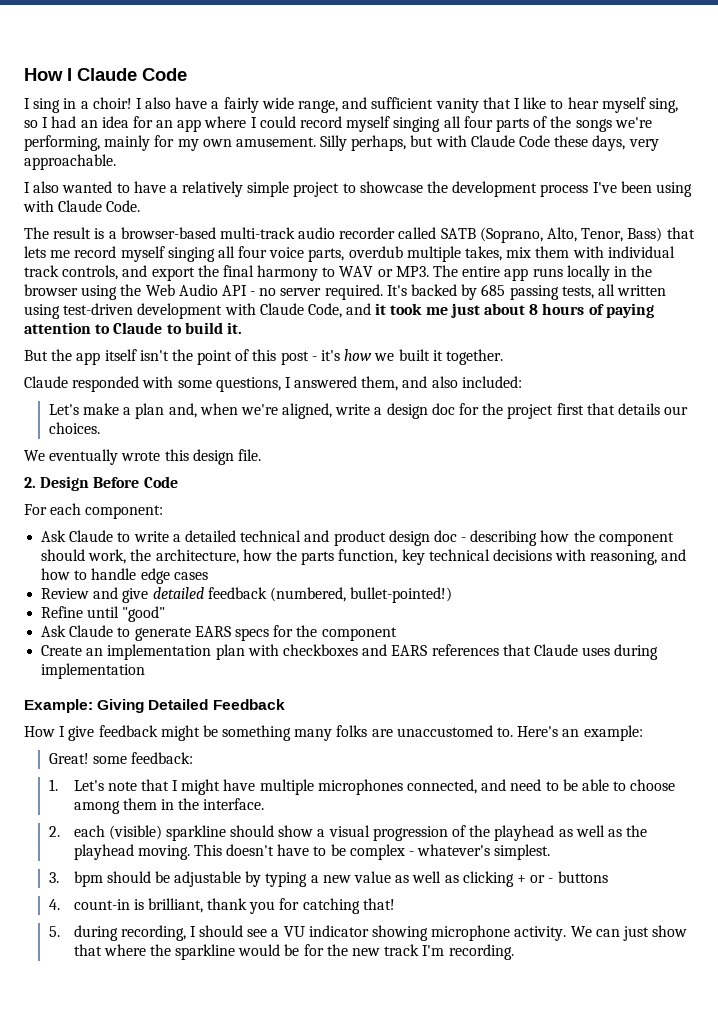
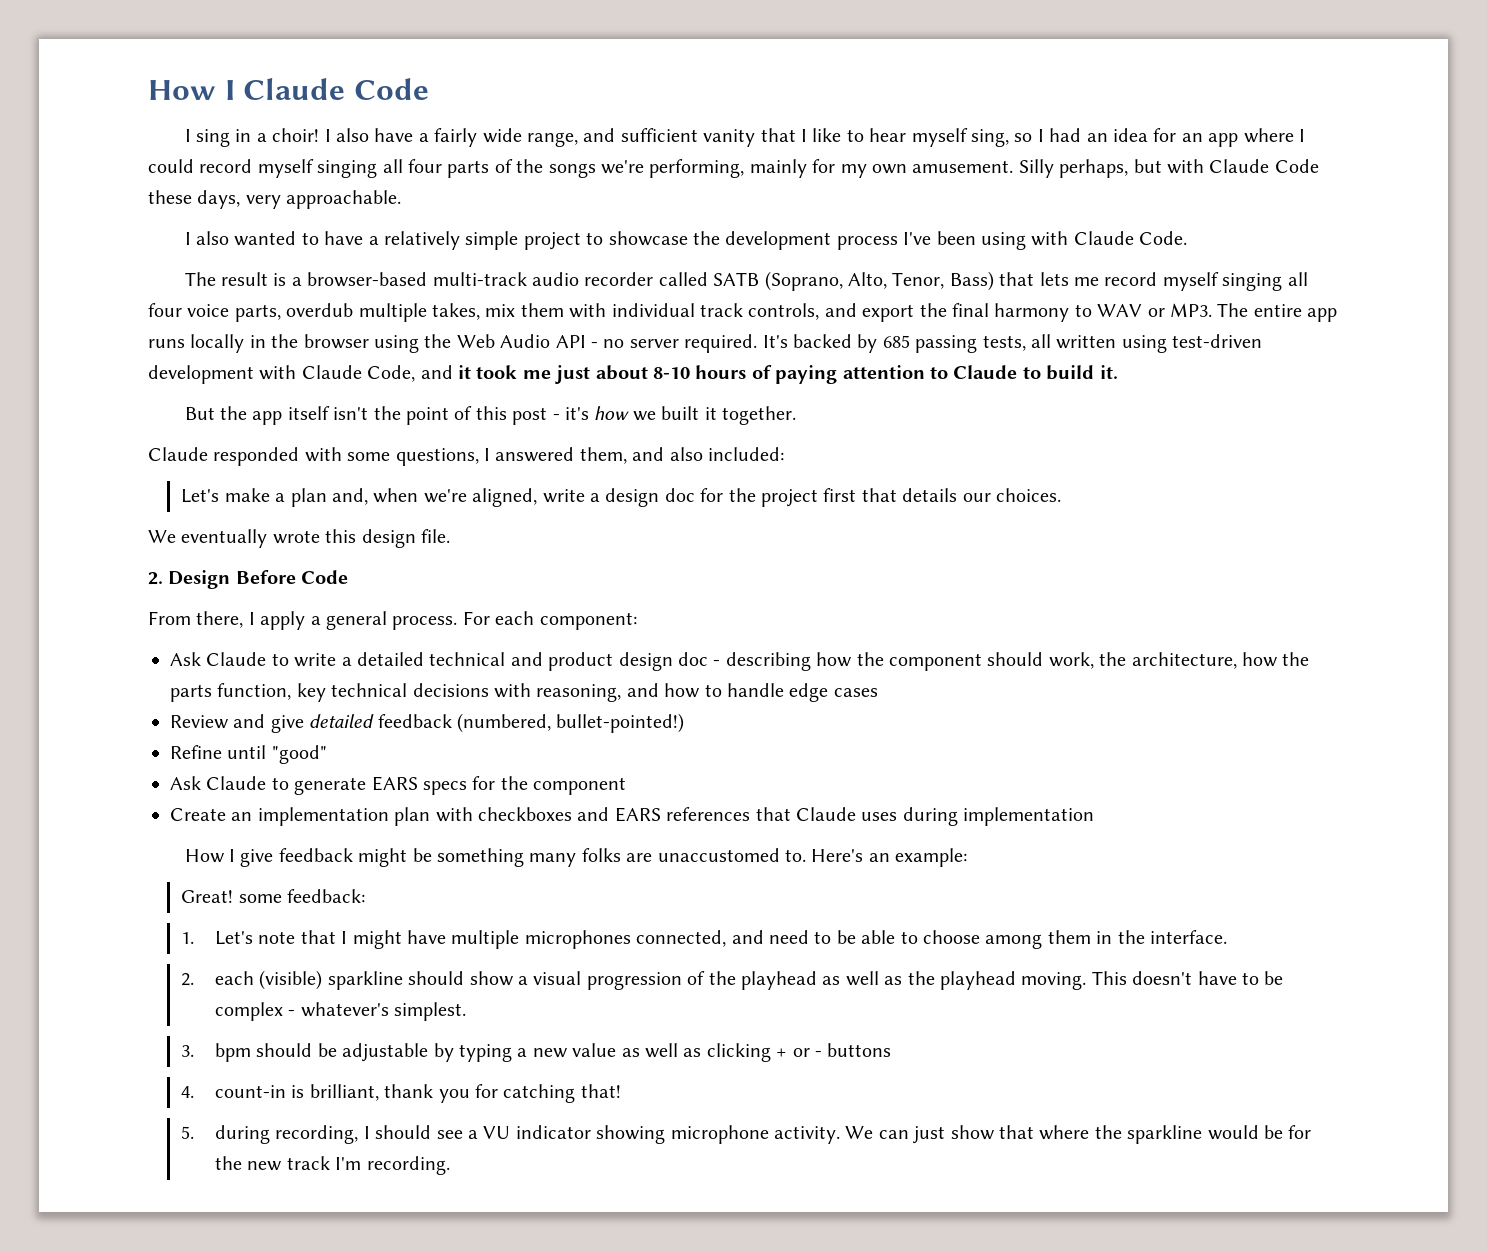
[529,304,539,315] 8 -> [652,367,690,379] 8-10
(178, 482) none -> [148,611,458,630] From there, I apply a general process.
[24,699,285,713] // Example: Giving Detailed Feedback -> (1095, 816) none

